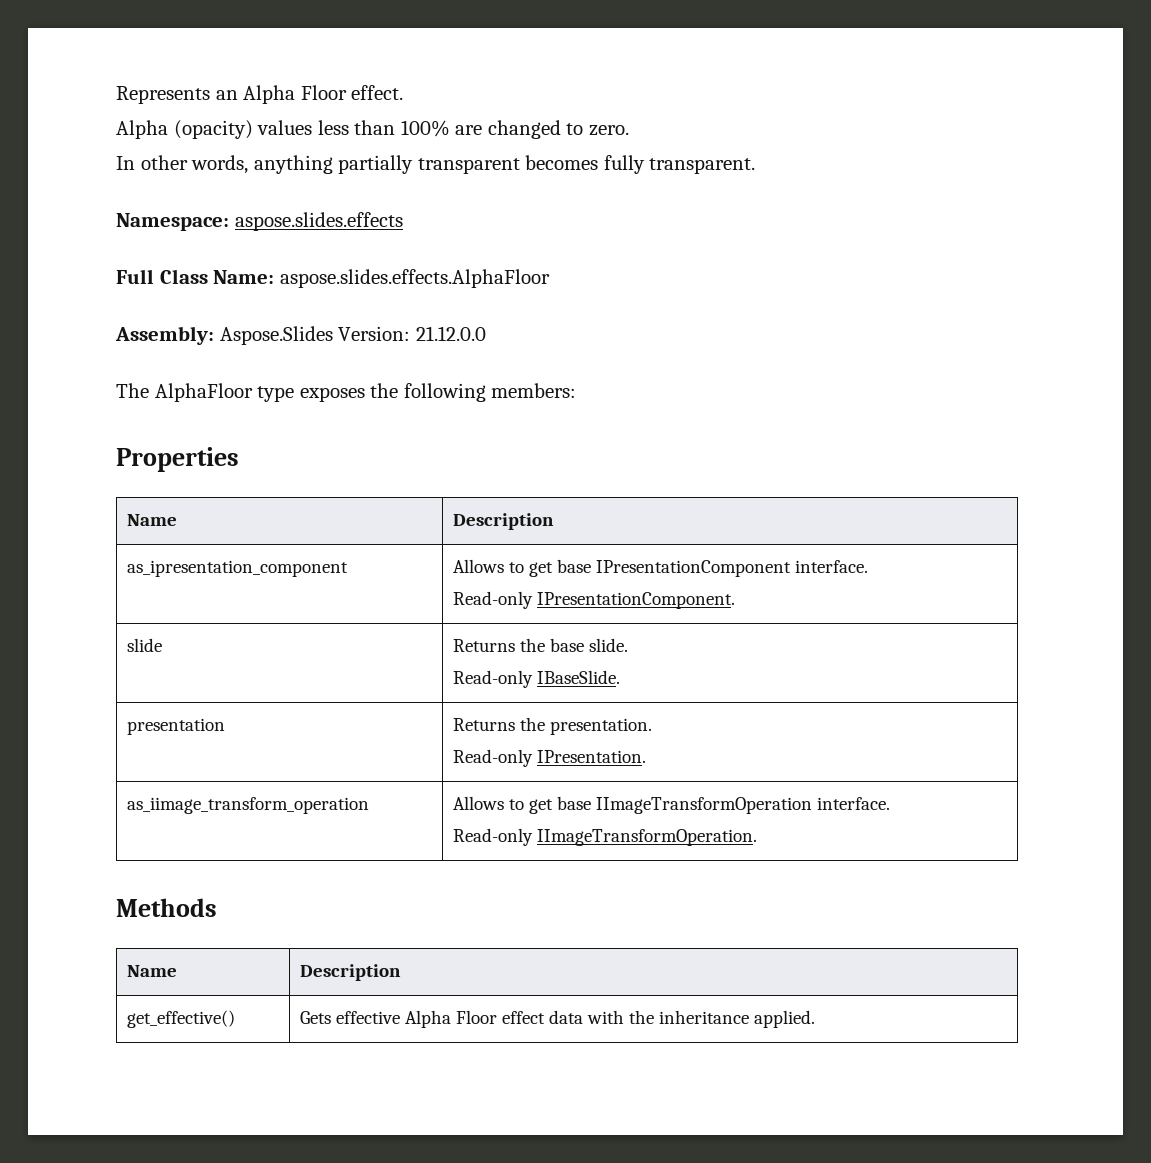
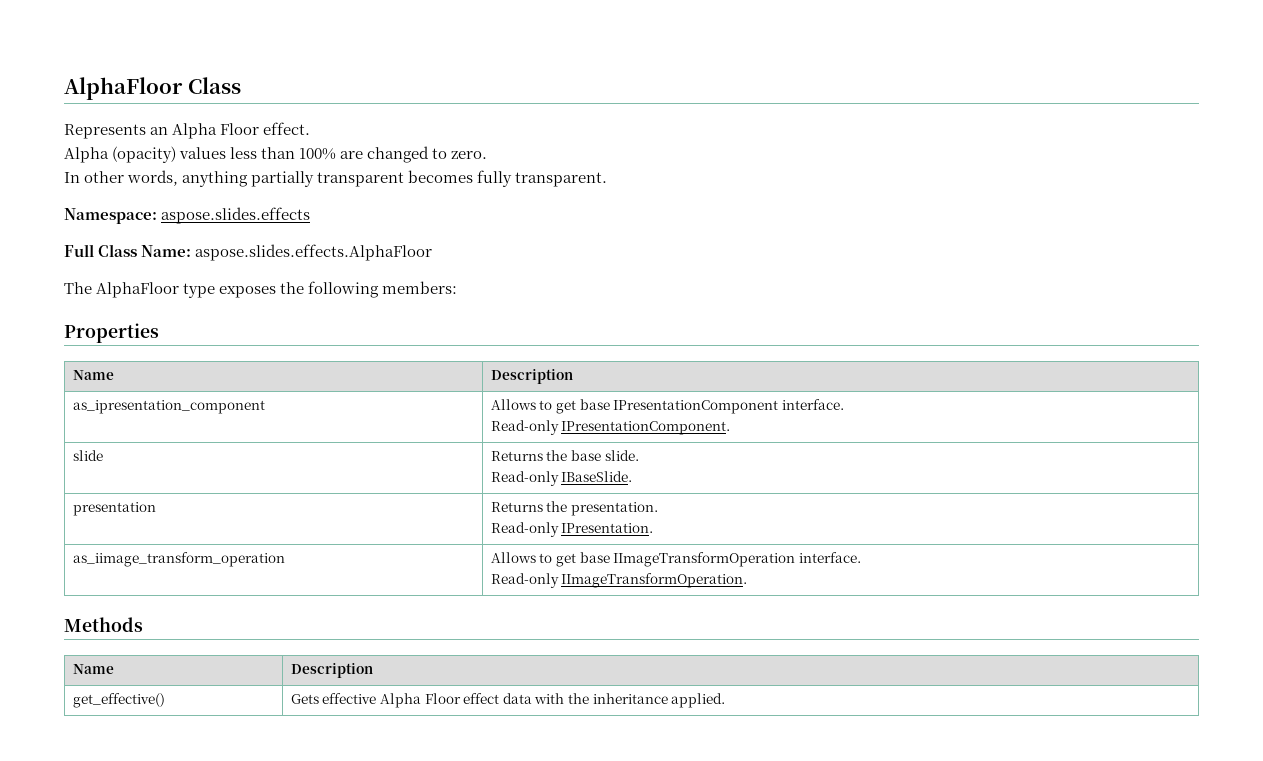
(116, 95) none -> [64,77,241,100] AlphaFloor Class //
[115,326,486,345] // Assembly: Aspose.Slides Version: 21.12.0.0 -> (433, 252) none

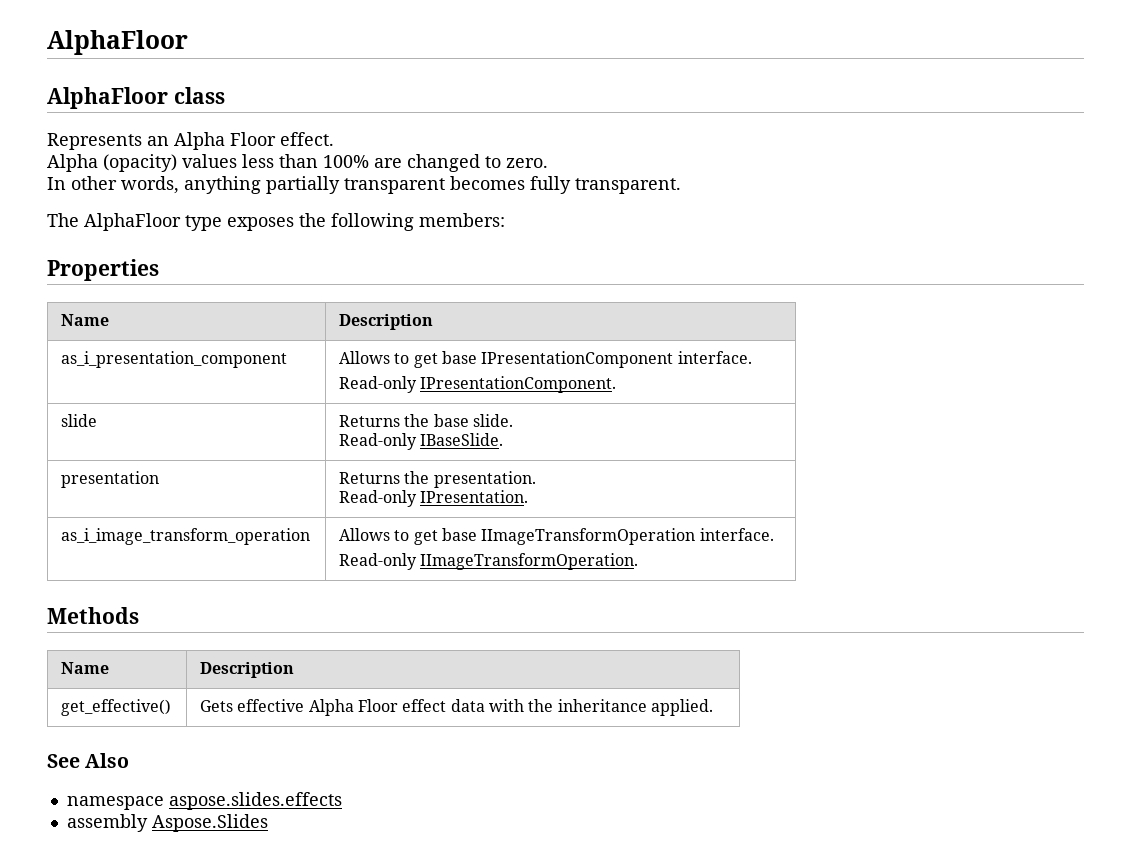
[64,77,241,100] AlphaFloor Class -> [47,30,188,55] [47,87,225,109] AlphaFloor // AlphaFloor class
[64,207,311,224] [64,244,433,261] // Namespace: aspose.slides.effects // Full Class Name: aspose.slides.effects.AlphaFloor -> (681, 186) none
[72,400,265,414] as_ipresentation_component -> [61,351,288,368] as_i_presentation_component
[72,552,285,567] as_iimage_transform_operation -> [61,528,311,545] as_i_image_transform_operation
(726, 700) none -> [47,753,130,768] [66,792,342,810] [66,814,268,832] // See Also // namespace aspose.slides.effects // assembly Aspose.Slides

